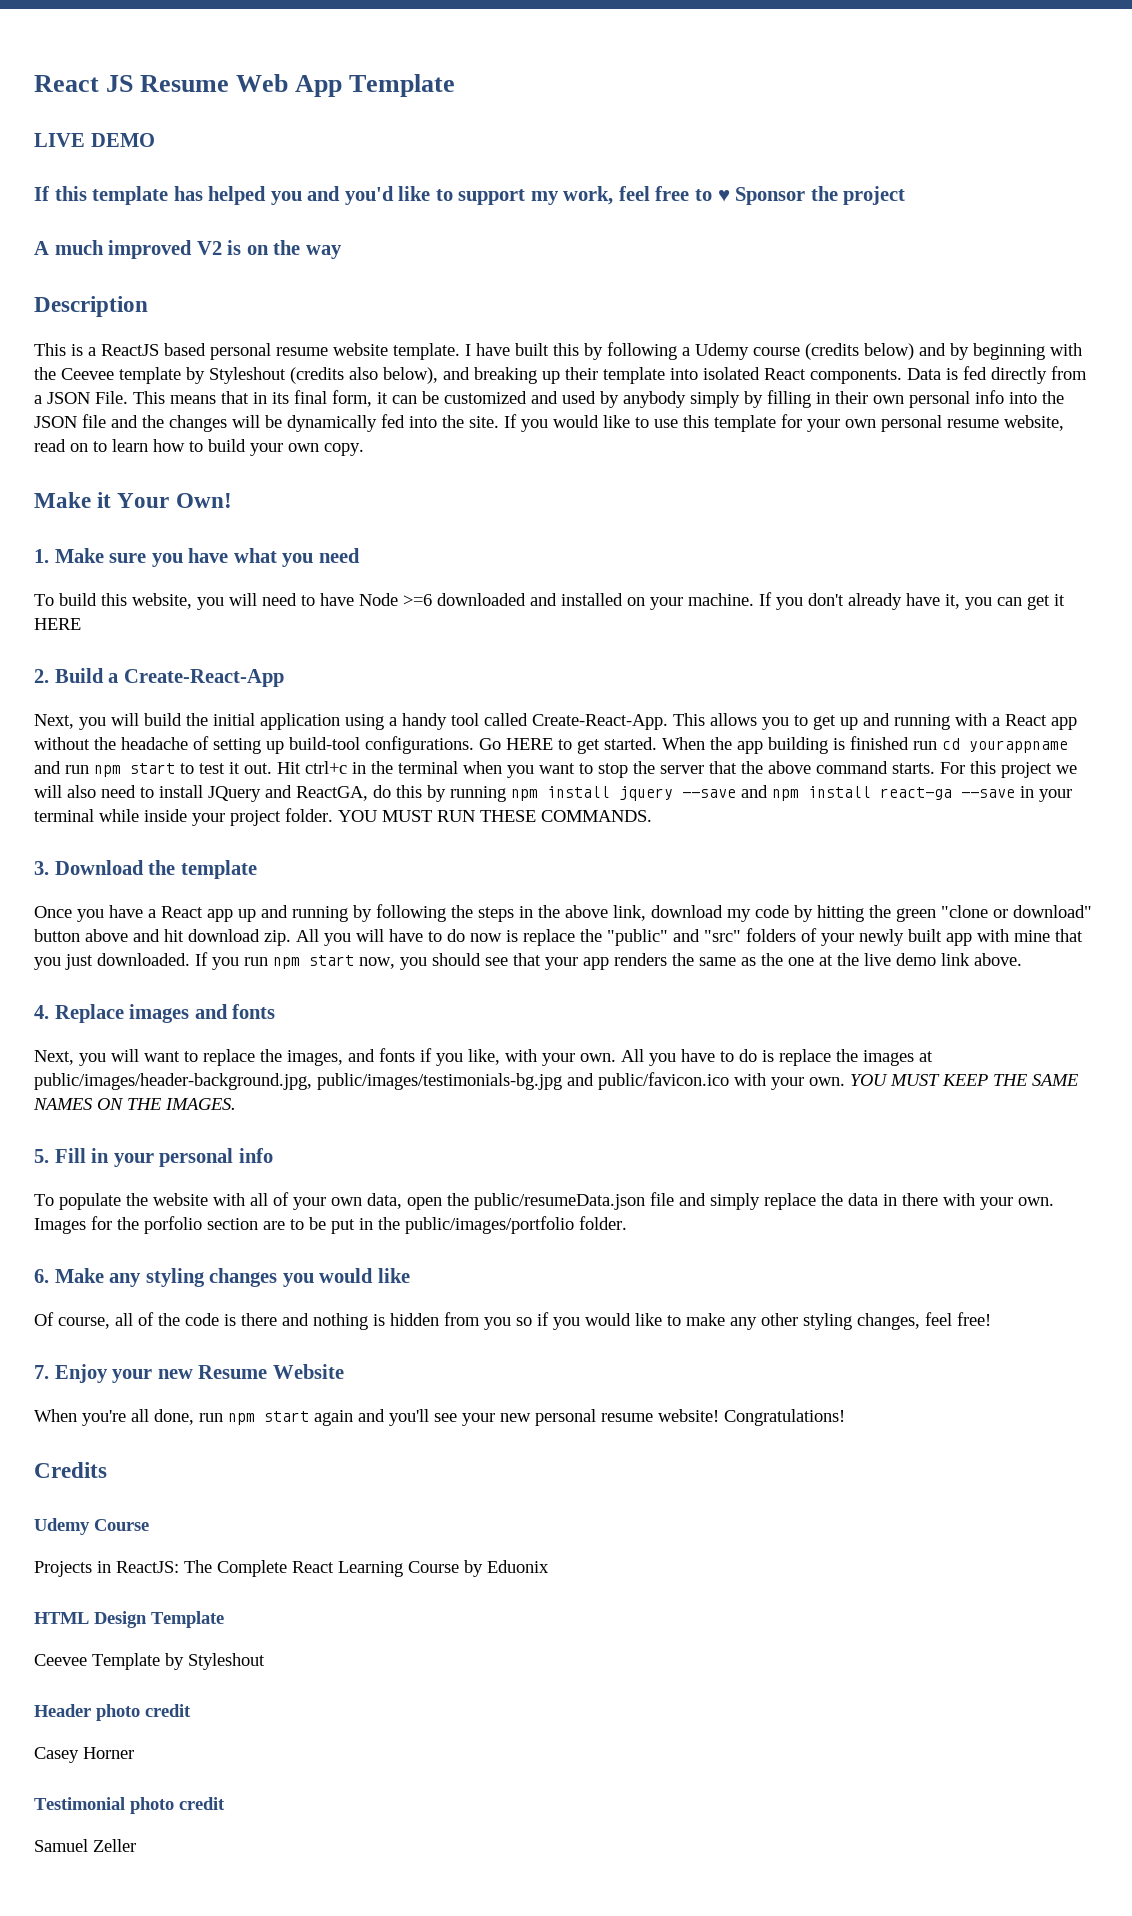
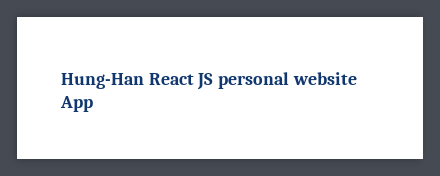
(34, 83) none -> [61,73,144,89] Hung-Han
[140,74,456,97] [34,133,155,147] [34,186,906,205] [34,240,342,259] [34,296,148,317] [34,342,1082,360] [34,366,1087,384] [34,390,1064,408] [34,414,1064,432] [34,439,364,456] [34,492,232,508] [34,548,360,567] [34,592,1065,610] [34,618,81,630] [34,668,284,687] [34,713,1077,730] [34,736,1068,754] [34,761,1077,778] [34,785,1072,802] [34,808,652,826] [34,860,257,879] [34,904,1092,922] [34,928,1083,946] [34,952,1022,970] [34,1004,276,1023] [34,1048,933,1066] [34,1072,1078,1090] [33,1098,236,1110] [34,1148,273,1167] [34,1192,1054,1210] [34,1216,627,1234] [34,1268,410,1287] [34,1312,991,1330] [34,1364,344,1383] [34,1409,845,1426] [34,1462,107,1478] [34,1518,149,1535] [34,1560,549,1577] [34,1611,224,1628] [34,1653,265,1670] [34,1704,191,1721] [34,1747,134,1763] [34,1797,225,1814] [34,1839,136,1852] Resume Web App Template // LIVE DEMO // If this template has helped you and you'd like to support my work, feel free to ♥ Sponsor the project // A much improved V2 is on the way // Description // This is a ReactJS based personal resume website template. I have built this by following a Udemy course (credits below) and by beginning with the Ceevee template by Styleshout (credits also below), and breaking up their template into isolated React components. Data is fed directly from a JSON File. This means that in its final form, it can be customized and used by anybody simply by filling in their own personal info into the JSON file and the changes will be dynamically fed into the site. If you would like to use this template for your own personal resume website, read on to learn how to build your own copy. // Make it Your Own! // 1. Make sure you have what you need // To build this website, you will need to have Node >=6 downloaded and installed on your machine. If you don't already have it, you can get it HERE // 2. Build a Create-React-App // Next, you will build the initial application using a handy tool called Create-React-App. This allows you to get up and running with a React app without the headache of setting up build-tool configurations. Go HERE to get started. When the app building is finished run cd yourappname and run npm start to test it out. Hit ctrl+c in the terminal when you want to stop the server that the above command starts. For this project we will also need to install JQuery and ReactGA, do this by running npm install jquery --save and npm install react-ga --save in your terminal while inside your project folder. YOU MUST RUN THESE COMMANDS. // 3. Download the template // Once you have a React app up and running by following the steps in the above link, download my code by hitting the green "clone or download" button above and hit download zip. All you will have to do now is replace the "public" and "src" folders of your newly built app with mine that you just downloaded. If you run npm start now, you should see that your app renders the same as the one at the live demo link above. // 4. Replace images and fonts // Next, you will want to replace the images, and fonts if you like, with your own. All you have to do is replace the images at public/images/header-background.jpg, public/images/testimonials-bg.jpg and public/favicon.ico with your own. YOU MUST KEEP THE SAME NAMES ON THE IMAGES. // 5. Fill in your personal info // To populate the website with all of your own data, open the public/resumeData.json file and simply replace the data in there with your own. Images for the porfolio section are to be put in the public/images/portfolio folder. // 6. Make any styling changes you would like // Of course, all of the code is there and nothing is hidden from you so if you would like to make any other styling changes, feel free! // 7. Enjoy your new Resume Website // When you're all done, run npm start again and you'll see your new personal resume website! Congratulations! // Credits // Udemy Course // Projects in ReactJS: The Complete React Learning Course by Eduonix // HTML Design Template // Ceevee Template by Styleshout // Header photo credit // Casey Horner // Testimonial photo credit // Samuel Zeller -> [218,72,357,89] [60,96,93,112] personal website App

